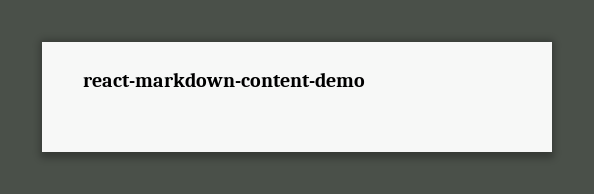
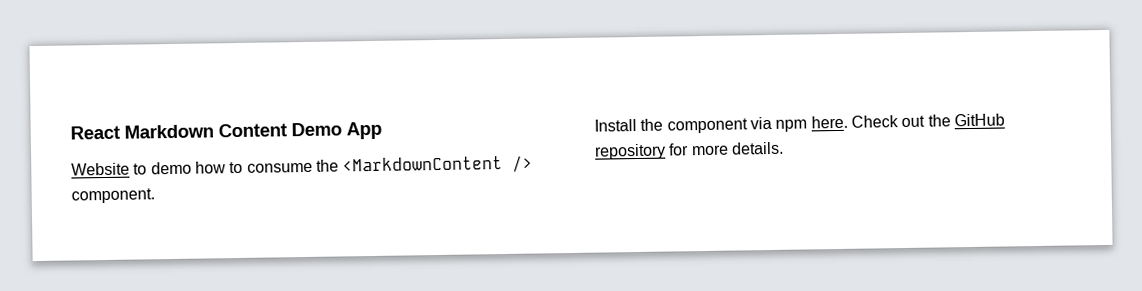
[83,72,365,87] react-markdown-content-demo -> [70,121,382,140] [71,155,534,176] [71,188,155,204] [594,113,1005,134] [594,141,784,160] React Markdown Content Demo App // Website to demo how to consume the <MarkdownContent /> component. // Install the component via npm here. Check out the GitHub repository for more details.

